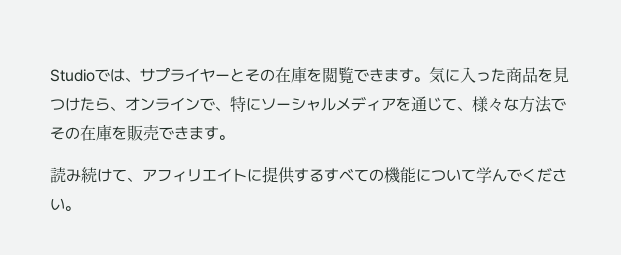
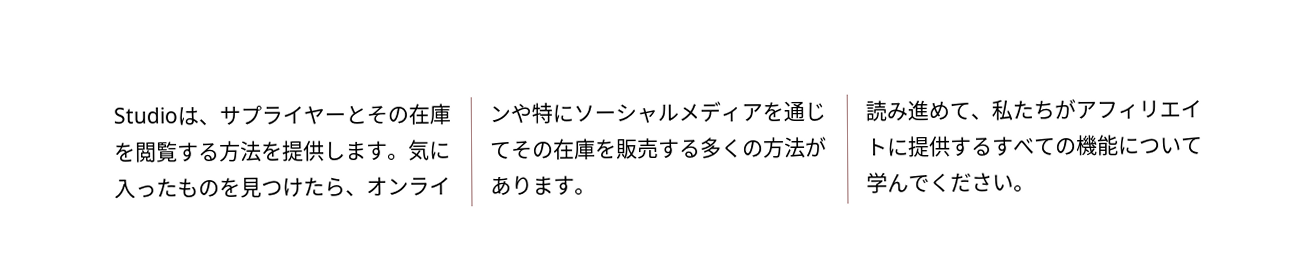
[95,69,110,82] で -> (178, 115) none
[354,68,384,82] でき -> [177,140,346,163] する方法を提供し
[506,67,538,84] 商品 -> [177,178,220,198] もの
[200,98,230,111] で、 -> [510,103,532,123] や
[457,96,566,113] [50,124,189,141] 、様々な方法でその在庫を販売でき -> [511,136,827,160] [490,175,533,196] その在庫を販売する多くの方法があり
[81,167,142,183] 続けて、 -> [907,99,1076,122] 進めて、私たちが

